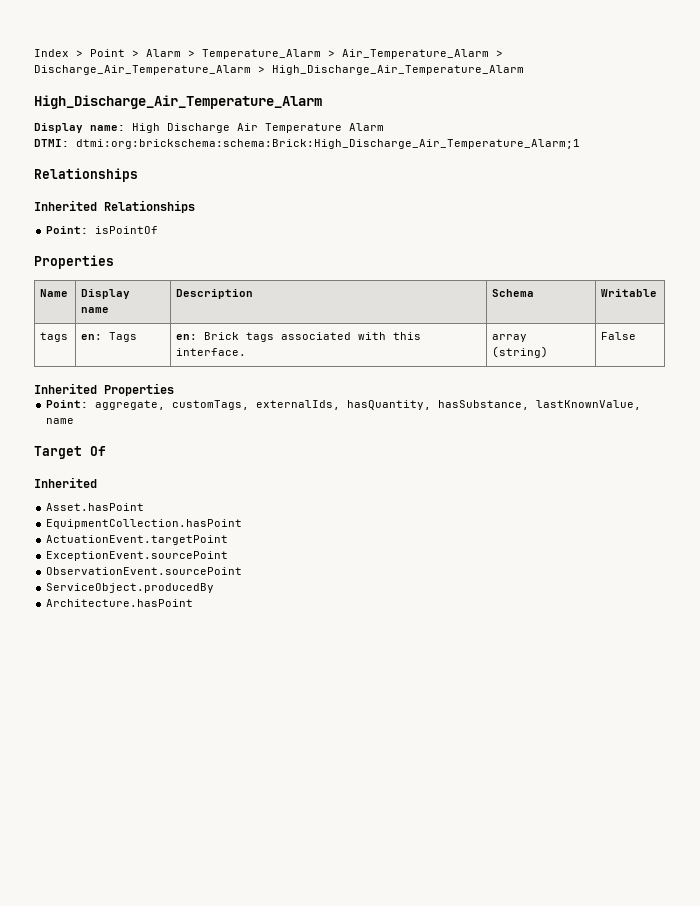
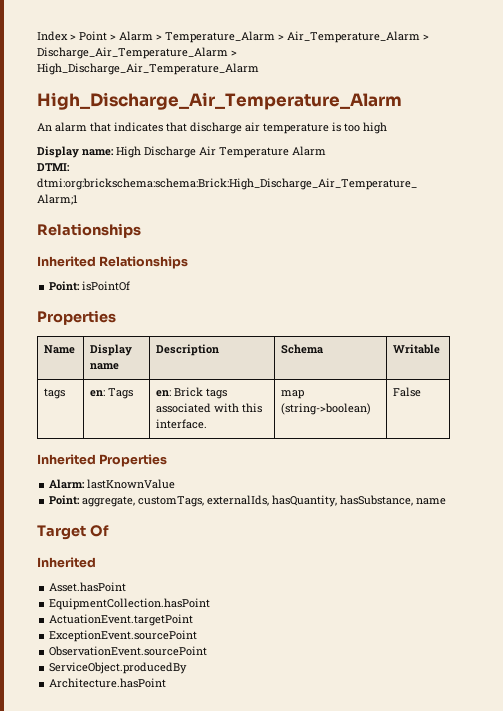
(322, 102) none -> [37,122,387,134] // An alarm that indicates that discharge air temperature is too high
[492,334,528,342] [492,346,549,358] array (string) -> [281,390,305,399] [281,403,372,415] map (string->boolean)
(174, 389) none -> [49,479,176,489] // Alarm: lastKnownValue
[536,400,642,410] lastKnownValue, -> (414, 500) none

